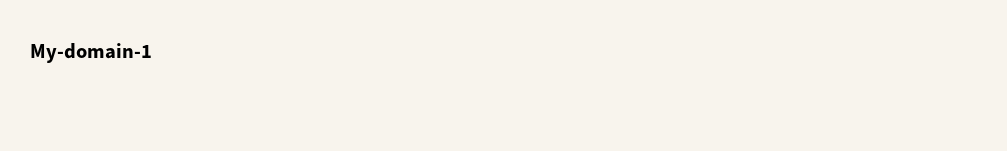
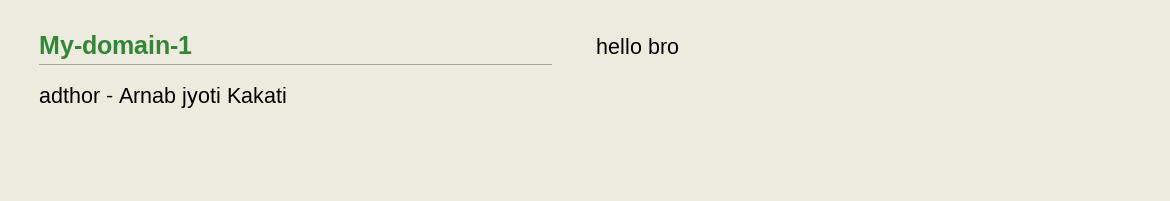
(152, 53) none -> [39,87,287,108] [596,38,679,54] // adthor - Arnab jyoti Kakati // hello bro

